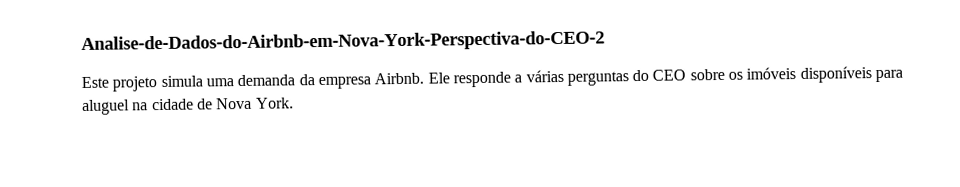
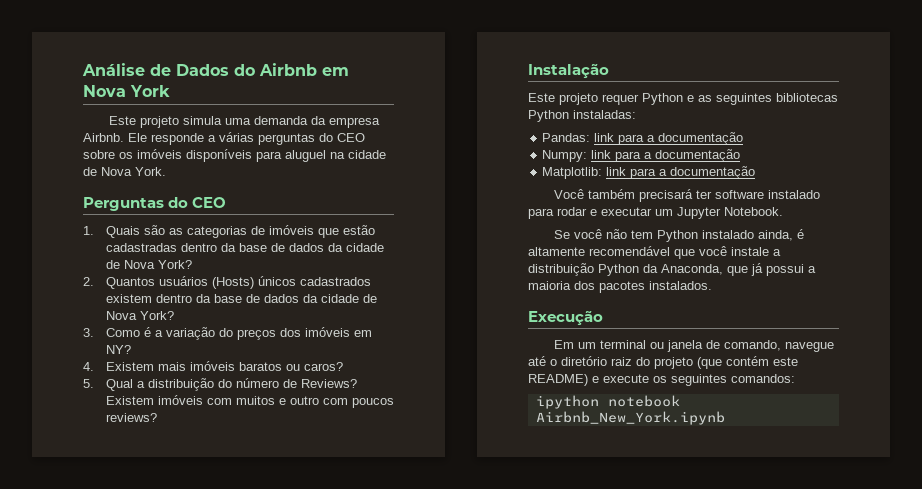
[81,30,605,55] Analise-de-Dados-do-Airbnb-em-Nova-York-Perspectiva-do-CEO-2 -> [82,63,349,76] [83,85,170,97] Análise de Dados do Airbnb em Nova York
(294, 103) none -> [83,197,227,211] [83,225,375,238] [105,243,384,252] [105,260,192,269] [83,276,371,289] [105,294,377,303] [105,311,174,320] [83,327,372,340] [105,345,131,354] [83,361,343,371] [83,378,357,391] [105,395,394,408] [105,413,157,422] [528,63,609,79] [528,93,838,105] [528,110,636,122] [542,132,744,145] [542,149,741,162] [542,166,756,179] [554,189,821,202] [528,207,783,219] [554,229,805,242] [528,246,781,259] [528,263,816,276] [528,281,712,293] [528,310,603,326] [554,340,835,352] [528,356,798,369] [528,374,795,386] [535,395,680,409] [535,411,725,425] // Perguntas do CEO // 1. Quais são as categorias de imóveis que estão cadastradas dentro da base de dados da cidade de Nova York? // 2. Quantos usuários (Hosts) únicos cadastrados existem dentro da base de dados da cidade de Nova York? // 3. Como é a variação do preços dos imóveis em NY? // 4. Existem mais imóveis baratos ou caros? // 5. Qual a distribuição do número de Reviews? Existem imóveis com muitos e outro com poucos reviews? // Instalação // Este projeto requer Python e as seguintes bibliotecas Python instaladas: // Pandas: link para a documentação // Numpy: link para a documentação // Matplotlib: link para a documentação // Você também precisará ter software instalado para rodar e executar um Jupyter Notebook. // Se você não tem Python instalado ainda, é altamente recomendável que você instale a distribuição Python da Anaconda, que já possui a maioria dos pacotes instalados. // Execução // Em um terminal ou janela de comando, navegue até o diretório raiz do projeto (que contém este README) e execute os seguintes comandos: // ipython notebook Airbnb_New_York.ipynb

